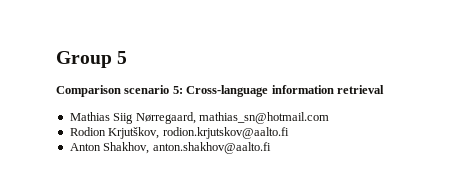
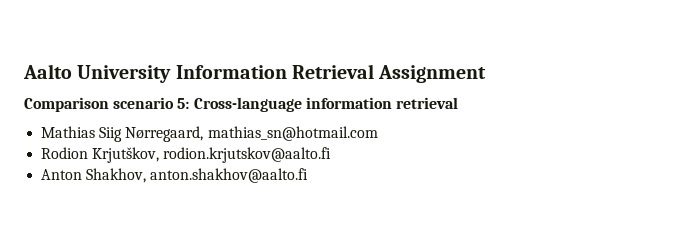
[56,51,128,68] Group 5 -> [23,64,487,83] Aalto University Information Retrieval Assignment

